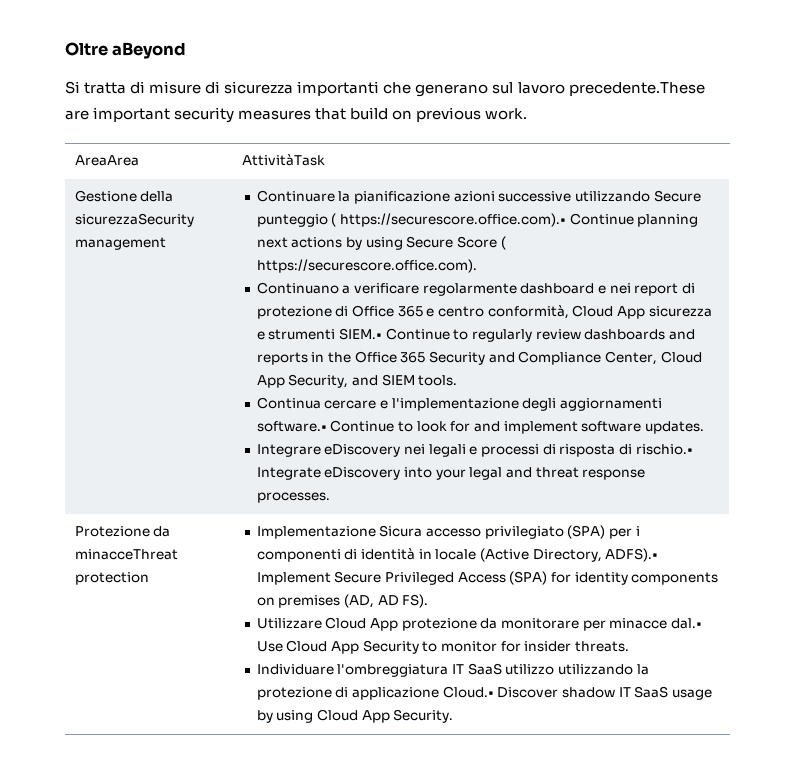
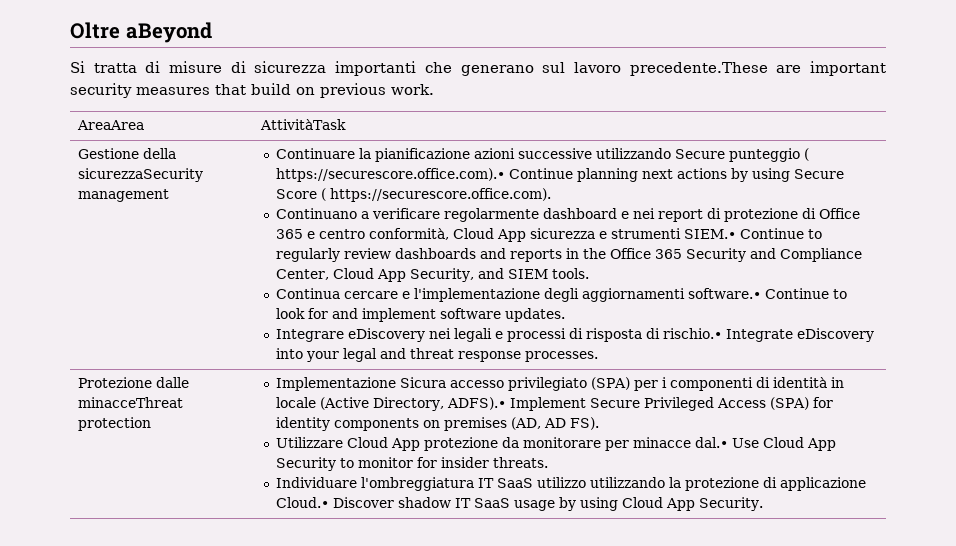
[153,526,171,537] da -> [155,377,189,388] dalle

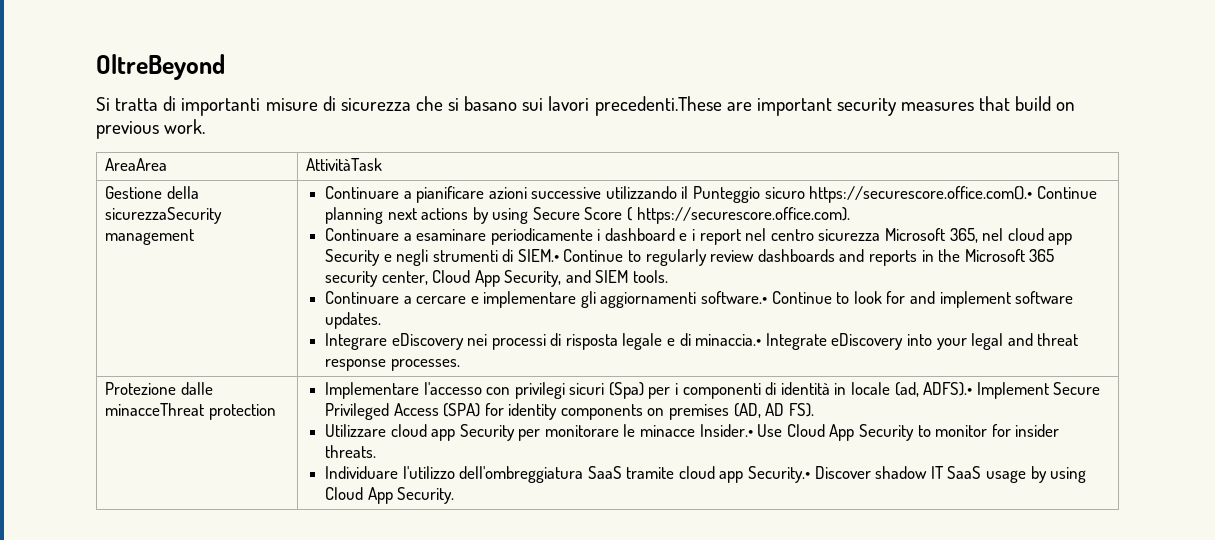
[70,22,212,43] Oltre aBeyond -> [96,54,225,80] OltreBeyond
(161, 67) none -> [181,98,261,116] importanti
[335,61,768,76] importanti che generano sul lavoro precedente.These -> [415,96,722,116] che si basano sui lavori precedenti.These
[358,148,470,162] la pianificazione -> [403,186,485,203] a pianificare
[674,148,809,162] [275,168,505,182] Secure punteggio ( https://securescore.office.com).• -> [681,186,1033,203] il Punteggio sicuro https://securescore.office.com().•
[275,208,860,222] [275,228,681,242] Continuano a verificare regolarmente dashboard e nei report di protezione di Office 365 e centro conformità, Cloud App sicurezza e strumenti -> [324,228,1073,245] [324,249,514,266] Continuare a esaminare periodicamente i dashboard e i report nel centro sicurezza Microsoft 365, nel cloud app Security e negli strumenti di
[609,248,862,262] [275,269,329,280] Office 365 Security and Compliance Center, -> [964,249,1055,262] [324,271,428,287] Microsoft 365 security center,
[275,288,579,302] Continua cercare e l'implementazione degli -> [324,291,596,308] Continuare a cercare e implementare gli
[453,328,503,342] legali e -> (488, 340) none
[645,328,722,339] di rischio.• -> [622,333,762,350] legale e di minaccia.•
[275,377,630,391] Implementazione Sicura accesso privilegiato (SPA) -> [324,382,644,399] Implementare l'accesso con privilegi sicuri (Spa)
[319,397,444,411] (Active Directory, -> [894,382,919,397] (ad,
[346,437,728,451] Cloud App protezione da monitorare per minacce dal.• -> [390,424,753,441] cloud app Security per monitorare le minacce Insider.•
[360,477,866,491] [275,497,329,508] l'ombreggiatura IT SaaS utilizzo utilizzando la protezione di applicazione Cloud.• -> [402,466,811,483] l'utilizzo dell'ombreggiatura SaaS tramite cloud app Security.•

